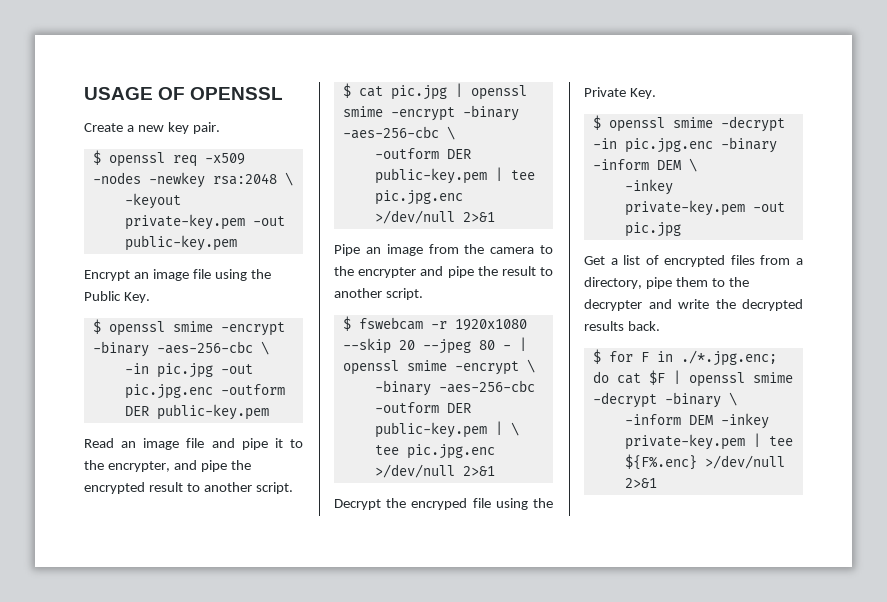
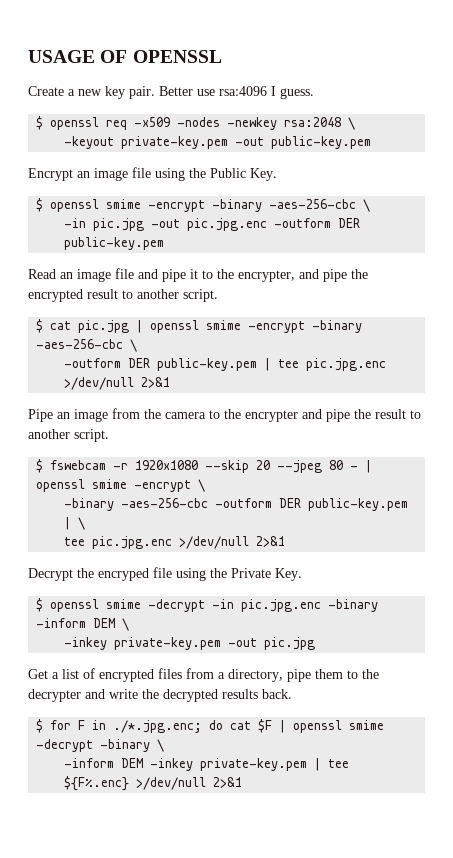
(220, 128) none -> [159,86,314,99] Better use rsa:4096 I guess.

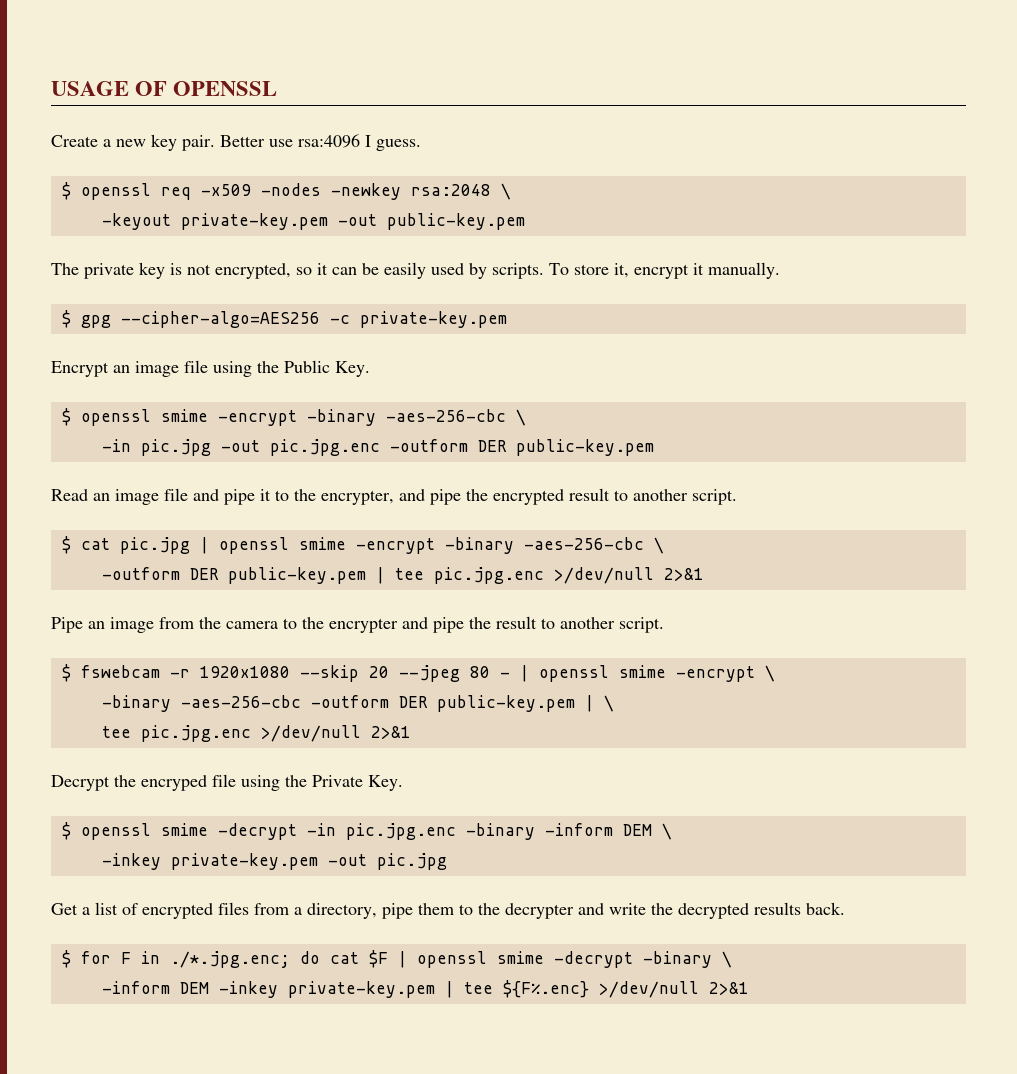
(372, 142) none -> [51,262,780,279] [61,310,507,328] // The private key is not encrypted, so it can be easily used by scripts. To store it, encrypt it manually. // $ gpg --cipher-algo=AES256 -c private-key.pem

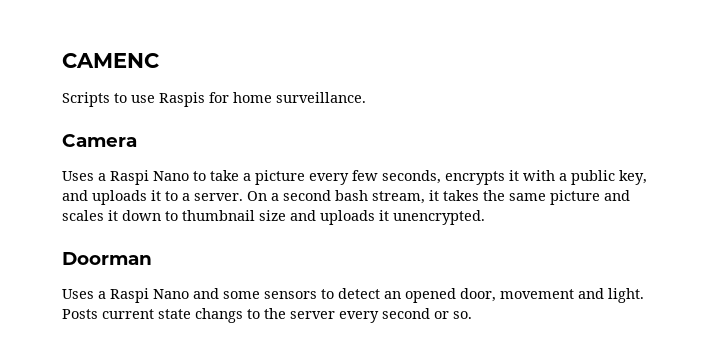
[51,81,278,96] [51,134,421,151] [61,182,511,200] [101,213,525,230] [51,262,780,279] [61,310,507,328] [51,360,370,377] [61,408,526,426] [101,439,654,456] [51,488,737,505] [61,536,664,554] [101,567,704,584] [51,616,664,633] [61,664,775,682] [101,695,614,712] [101,725,411,742] [51,774,403,791] [61,822,672,840] [101,853,447,870] [51,902,845,919] [61,950,732,968] [101,980,749,998] USAGE OF OPENSSL // Create a new key pair. Better use rsa:4096 I guess. // $ openssl req -x509 -nodes -newkey rsa:2048 \ // -keyout private-key.pem -out public-key.pem // The private key is not encrypted, so it can be easily used by scripts. To store it, encrypt it manually. // $ gpg --cipher-algo=AES256 -c private-key.pem // Encrypt an image file using the Public Key. // $ openssl smime -encrypt -binary -aes-256-cbc \ // -in pic.jpg -out pic.jpg.enc -outform DER public-key.pem // Read an image file and pipe it to the encrypter, and pipe the encrypted result to another script. // $ cat pic.jpg | openssl smime -encrypt -binary -aes-256-cbc \ // -outform DER public-key.pem | tee pic.jpg.enc >/dev/null 2>&1 // Pipe an image from the camera to the encrypter and pipe the result to another script. // $ fswebcam -r 1920x1080 --skip 20 --jpeg 80 - | openssl smime -encrypt \ // -binary -aes-256-cbc -outform DER public-key.pem | \ // tee pic.jpg.enc >/dev/null 2>&1 // Decrypt the encryped file using the Private Key. // $ openssl smime -decrypt -in pic.jpg.enc -binary -inform DEM \ // -inkey private-key.pem -out pic.jpg // Get a list of encrypted files from a directory, pipe them to the decrypter and write the decrypted results back. // $ for F in ./*.jpg.enc; do cat $F | openssl smime -decrypt -binary \ // -inform DEM -inkey private-key.pem | tee ${F%.enc} >/dev/null 2>&1 -> [62,53,159,68] [62,92,366,107] [62,134,137,147] [62,170,647,185] [62,190,630,205] [62,210,485,225] [62,252,152,265] [62,288,644,303] [62,308,472,323] CAMENC // Scripts to use Raspis for home surveillance. // Camera // Uses a Raspi Nano to take a picture every few seconds, encrypts it with a public key, and uploads it to a server. On a second bash stream, it takes the same picture and scales it down to thumbnail size and uploads it unencrypted. // Doorman // Uses a Raspi Nano and some sensors to detect an opened door, movement and light. Posts current state changs to the server every second or so.

